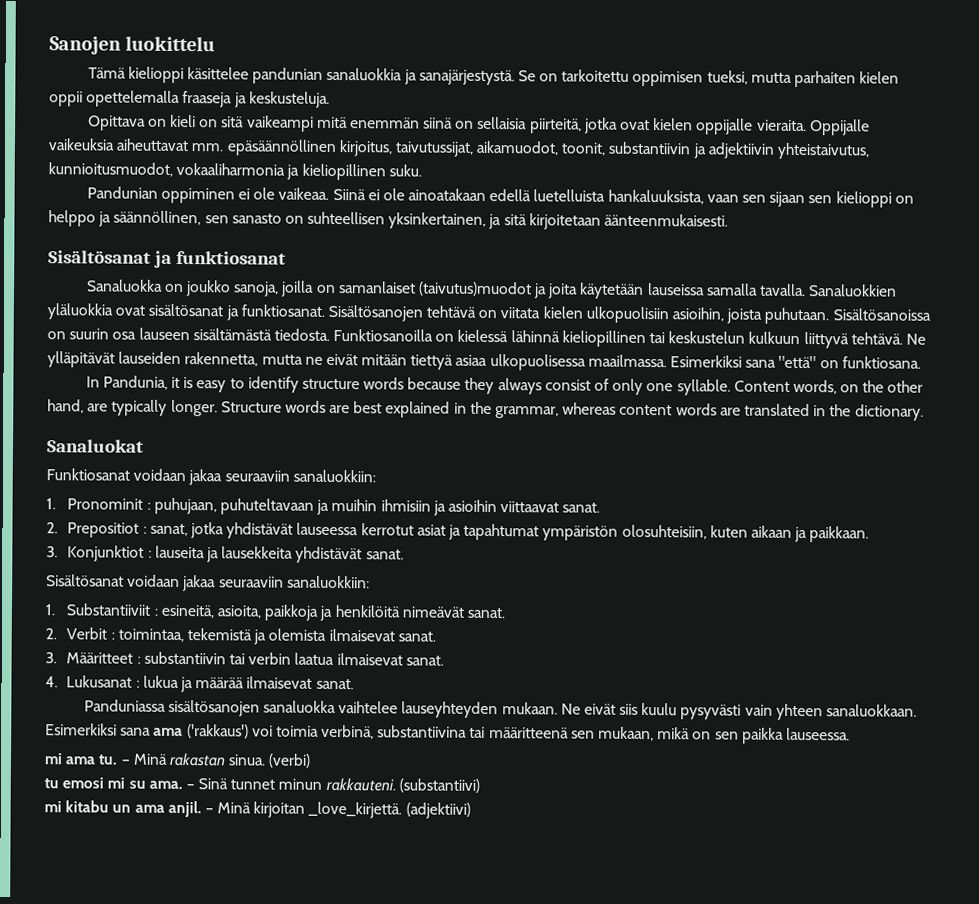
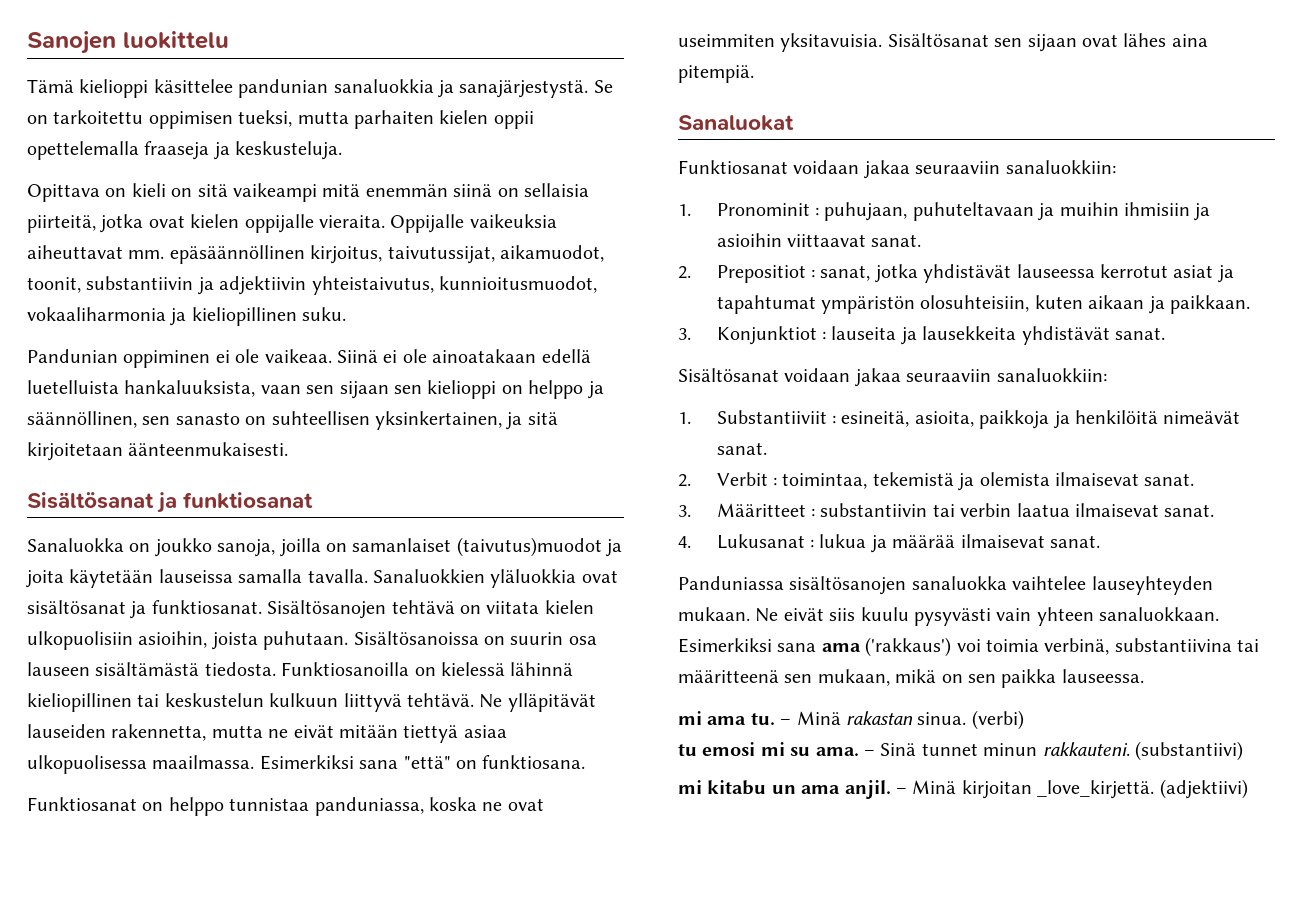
[85,375,924,396] [47,399,924,421] In Pandunia, it is easy to identify structure words because they always consist of only one syllable. Content words, on the other hand, are typically longer. Structure words are best explained in the grammar, whereas content words are translated in the dictionary. -> [27,797,544,816] [678,33,1208,52] [678,65,754,83] Funktiosanat on helppo tunnistaa panduniassa, koska ne ovat useimmiten yksitavuisia. Sisältösanat sen sijaan ovat lähes aina pitempiä.

